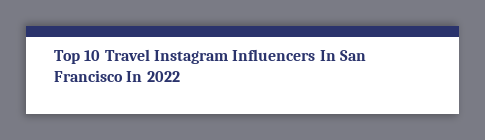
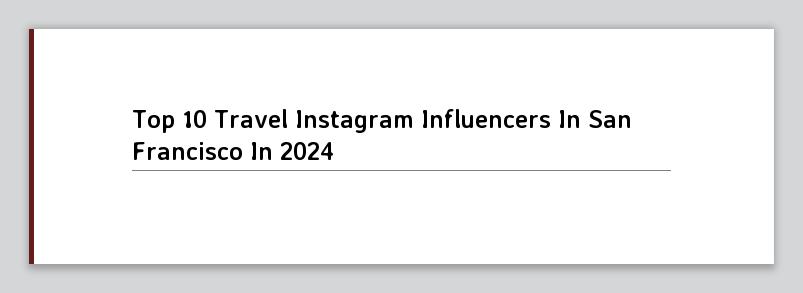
[146,71,180,82] 2022 -> [279,142,334,160] 2024

